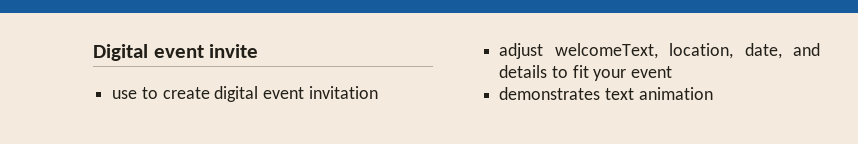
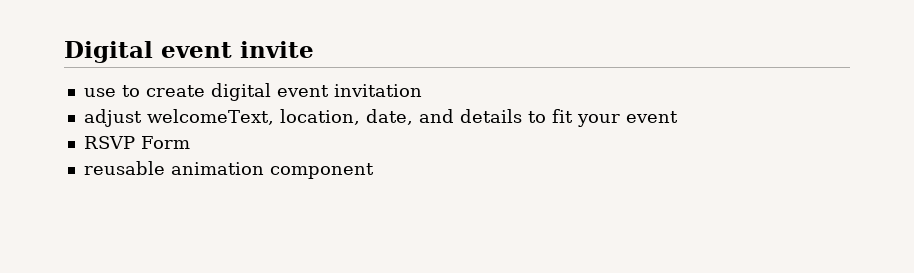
[499,87,713,100] demonstrates text animation -> [83,136,190,149] [83,161,374,179] RSVP Form // reusable animation component

